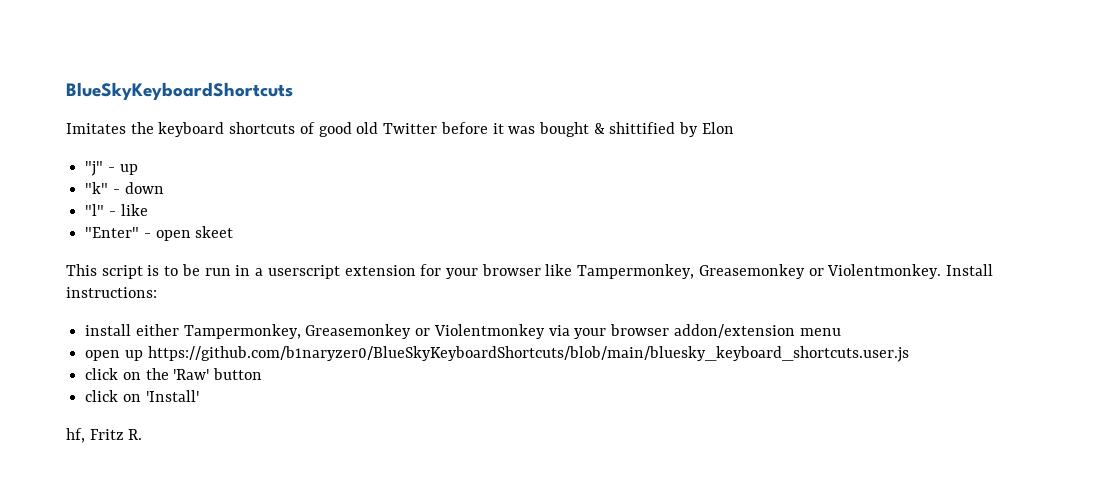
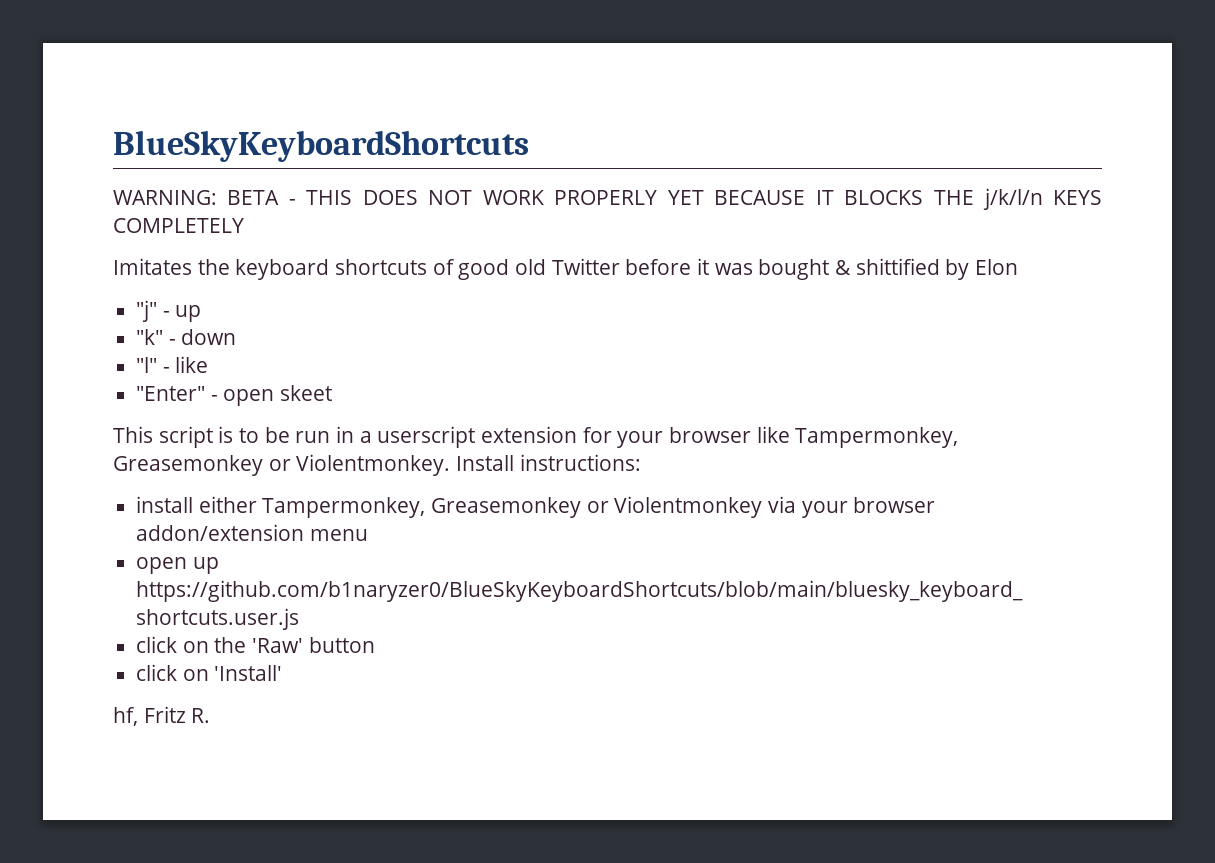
(293, 91) none -> [113,188,1103,210] [113,218,244,233] // WARNING: BETA - THIS DOES NOT WORK PROPERLY YET BECAUSE IT BLOCKS THE j/k/l/n KEYS COMPLETELY

